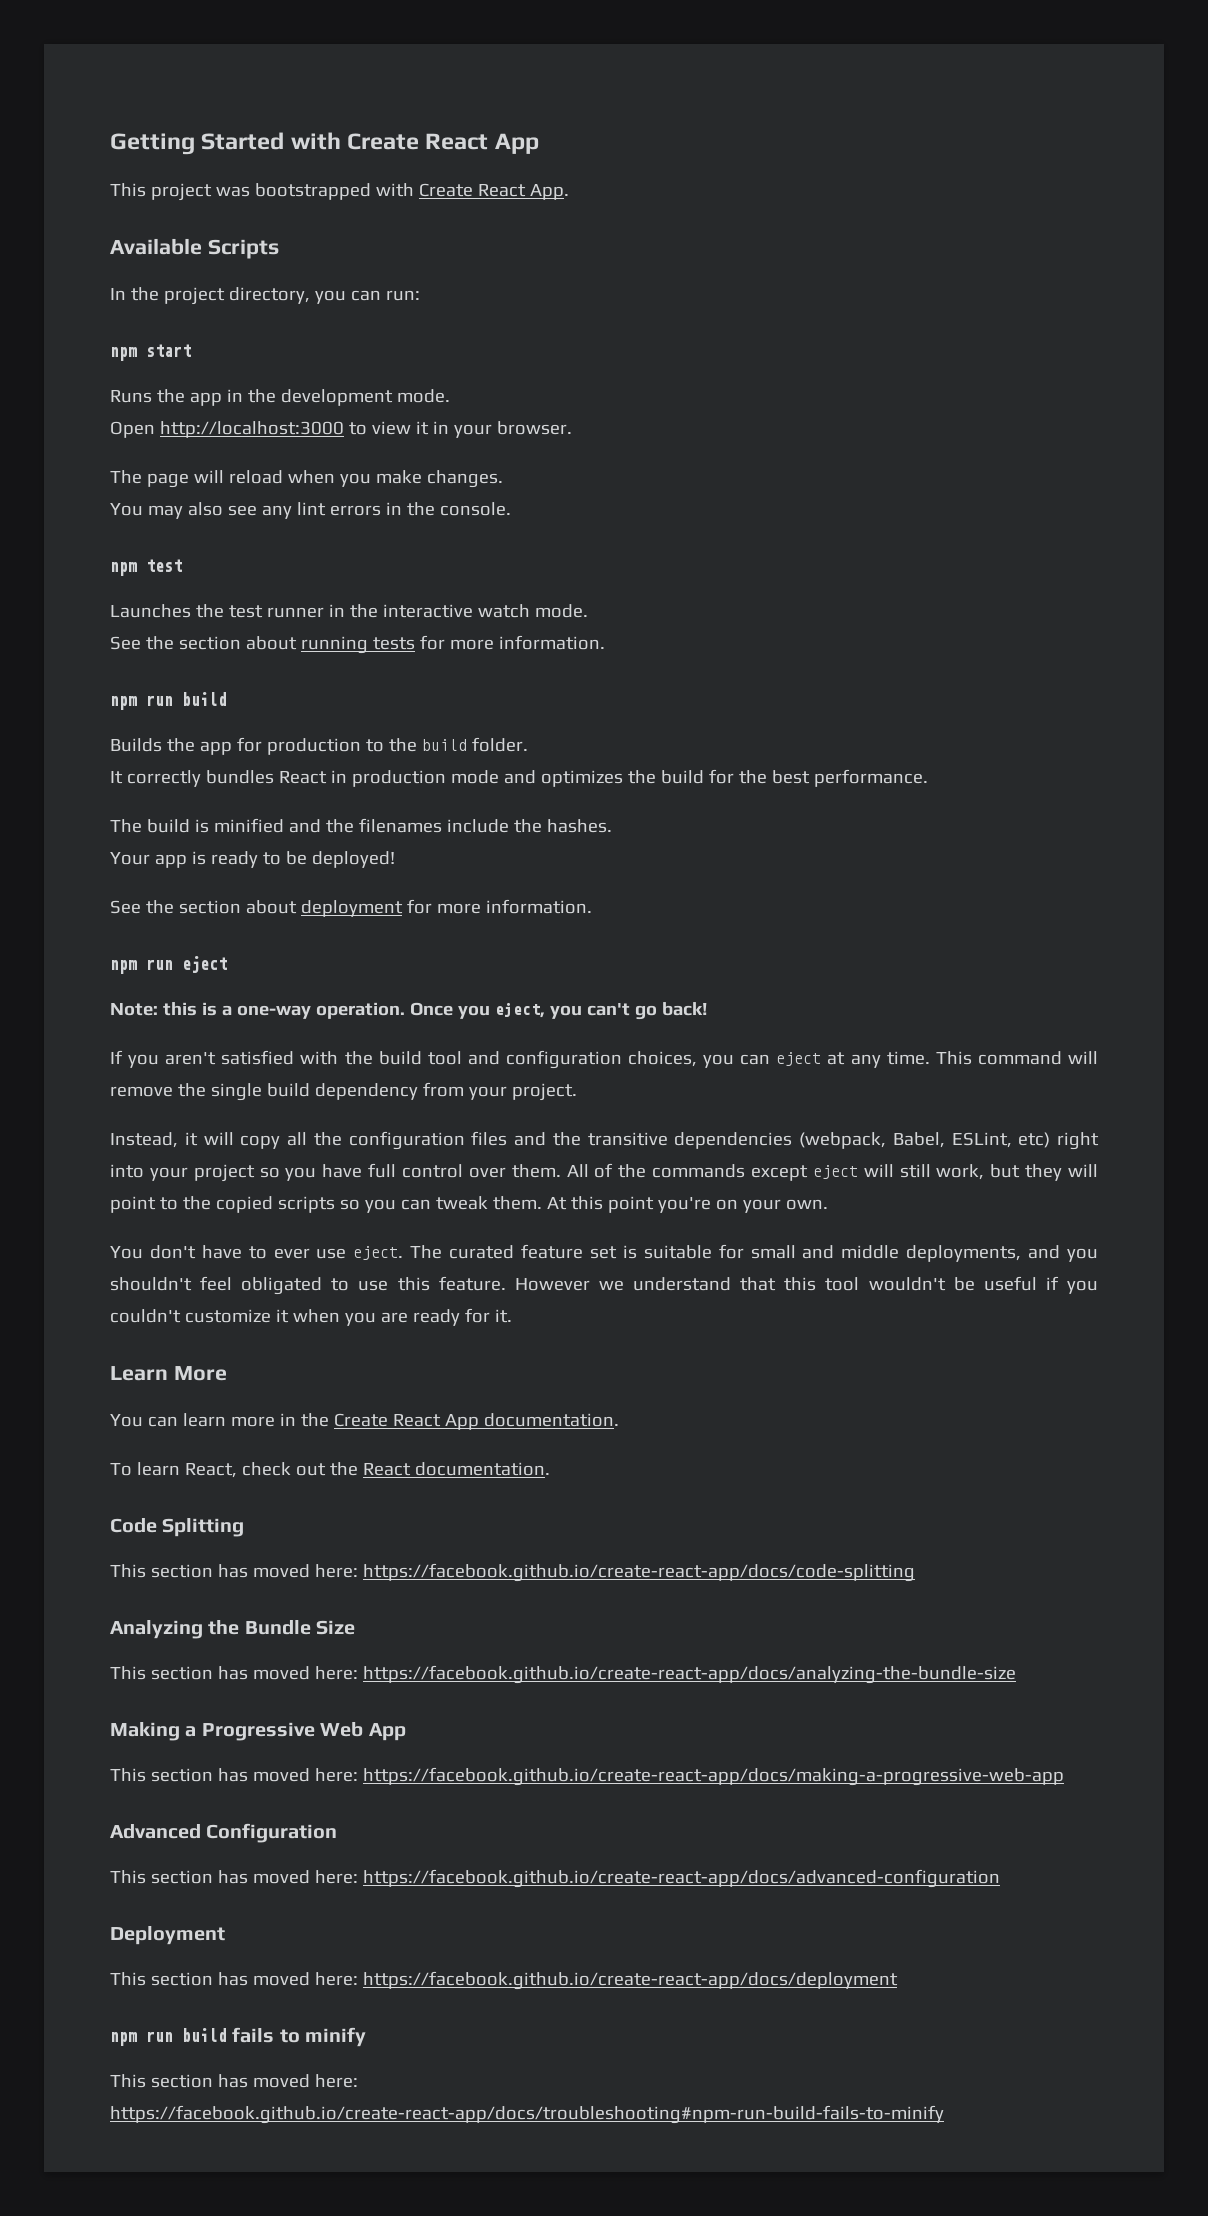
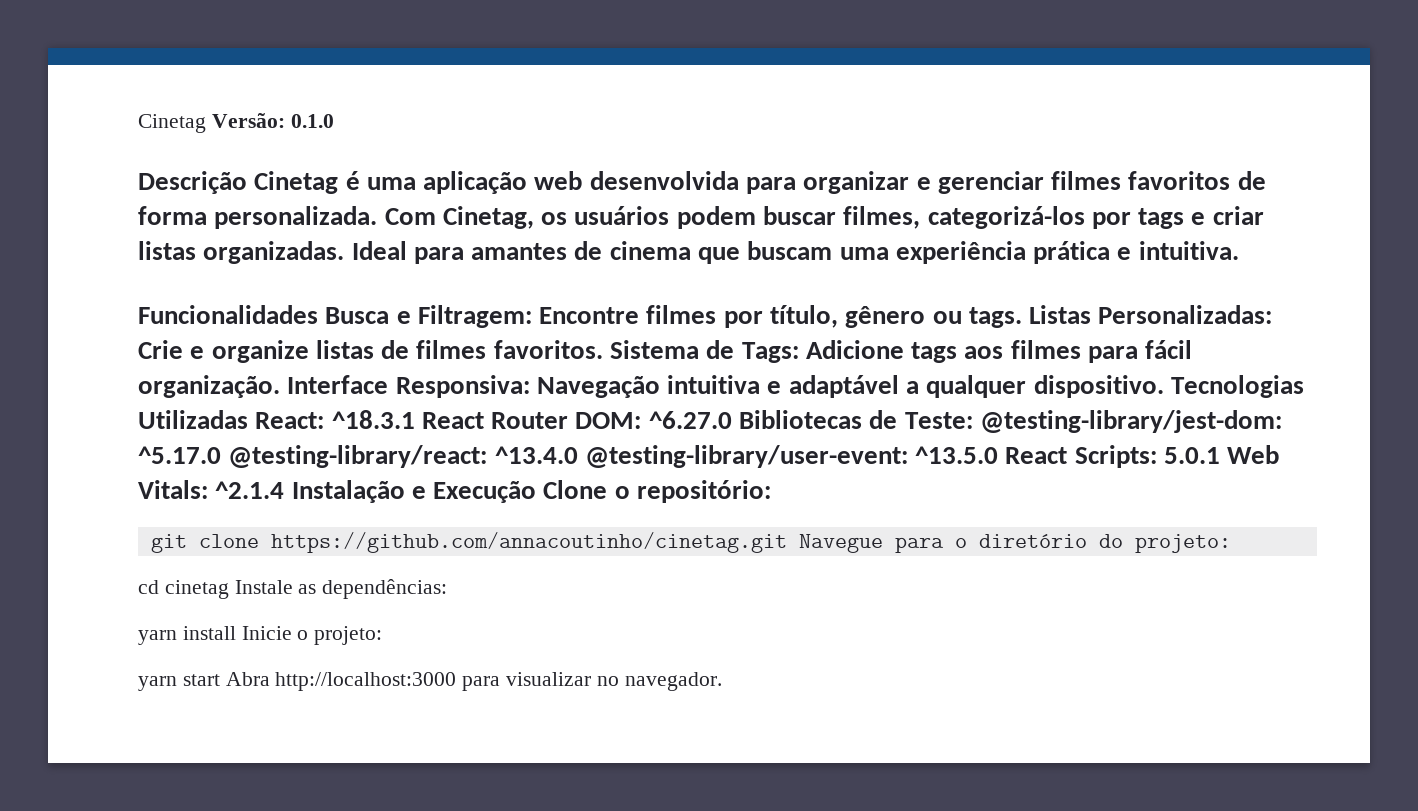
[110,132,539,155] [110,183,569,201] [110,238,279,259] [110,287,420,305] [110,344,191,361] [110,389,450,406] [110,421,572,438] [110,470,503,488] [110,502,511,519] [110,559,182,576] [110,604,588,618] [110,635,605,654] [110,692,227,710] [110,737,528,755] [110,769,928,787] [110,818,612,833] [110,851,395,868] [110,899,592,917] [110,956,227,974] [110,1002,707,1020] [110,1050,1098,1069] [110,1082,577,1101] [110,1131,1099,1150] [110,1163,1099,1182] [110,1196,828,1213] [110,1244,1099,1262] [110,1276,1098,1295] [110,1308,512,1326] [110,1366,227,1381] [110,1413,619,1430] [110,1462,550,1478] [110,1518,245,1537] [110,1563,915,1582] [110,1620,356,1639] [110,1665,1016,1684] [110,1722,406,1741] [110,1767,1064,1786] [110,1823,338,1843] [110,1869,1000,1888] [110,1926,225,1945] [110,1971,898,1990] [110,2027,367,2047] [110,2074,358,2088] [110,2105,944,2124] Getting Started with Create React App // This project was bootstrapped with Create React App. // Available Scripts // In the project directory, you can run: // npm start // Runs the app in the development mode. // Open http://localhost:3000 to view it in your browser. // The page will reload when you make changes. // You may also see any lint errors in the console. // npm test // Launches the test runner in the interactive watch mode. // See the section about running tests for more information. // npm run build // Builds the app for production to the build folder. // It correctly bundles React in production mode and optimizes the build for the best performance. // The build is minified and the filenames include the hashes. // Your app is ready to be deployed! // See the section about deployment for more information. // npm run eject // Note: this is a one-way operation. Once you eject, you can't go back! // If you aren't satisfied with the build tool and configuration choices, you can eject at any time. This command will remove the single build dependency from your project. // Instead, it will copy all the configuration files and the transitive dependencies (webpack, Babel, ESLint, etc) right into your project so you have full control over them. All of the commands except eject will still work, but they will point to the copied scripts so you can tweak them. At this point you're on your own. // You don't have to ever use eject. The curated feature set is suitable for small and middle deployments, and you shouldn't feel obligated to use this feature. However we understand that this tool wouldn't be useful if you couldn't customize it when you are ready for it. // Learn More // You can learn more in the Create React App documentation. // To learn React, check out the React documentation. // Code Splitting // This section has moved here: https://facebook.github.io/create-react-app/docs/code-splitting // Analyzing the Bundle Size // This section has moved here: https://facebook.github.io/create-react-app/docs/analyzing-the-bundle-size // Making a Progressive Web App // This section has moved here: https://facebook.github.io/create-react-app/docs/making-a-progressive-web-app // Advanced Configuration // This section has moved here: https://facebook.github.io/create-react-app/docs/advanced-configuration // Deployment // This section has moved here: https://facebook.github.io/create-react-app/docs/deployment // npm run build fails to minify // This section has moved here: https://facebook.github.io/create-react-app/docs/troubleshooting#npm-run-build-fails-to-minify -> [138,113,334,133] [138,171,1266,194] [138,206,1264,229] [138,241,1239,264] [138,305,1273,328] [138,340,1193,363] [138,375,1304,398] [138,410,1282,433] [138,445,1280,468] [138,480,772,503] [150,532,1231,553] [138,579,448,599] [138,626,383,645] [138,672,722,691] Cinetag Versão: 0.1.0 // Descrição Cinetag é uma aplicação web desenvolvida para organizar e gerenciar filmes favoritos de forma personalizada. Com Cinetag, os usuários podem buscar filmes, categorizá-los por tags e criar listas organizadas. Ideal para amantes de cinema que buscam uma experiência prática e intuitiva. // Funcionalidades Busca e Filtragem: Encontre filmes por título, gênero ou tags. Listas Personalizadas: Crie e organize listas de filmes favoritos. Sistema de Tags: Adicione tags aos filmes para fácil organização. Interface Responsiva: Navegação intuitiva e adaptável a qualquer dispositivo. Tecnologias Utilizadas React: ^18.3.1 React Router DOM: ^6.27.0 Bibliotecas de Teste: @testing-library/jest-dom: ^5.17.0 @testing-library/react: ^13.4.0 @testing-library/user-event: ^13.5.0 React Scripts: 5.0.1 Web Vitals: ^2.1.4 Instalação e Execução Clone o repositório: // git clone https://github.com/annacoutinho/cinetag.git Navegue para o diretório do projeto: // cd cinetag Instale as dependências: // yarn install Inicie o projeto: // yarn start Abra http://localhost:3000 para visualizar no navegador.

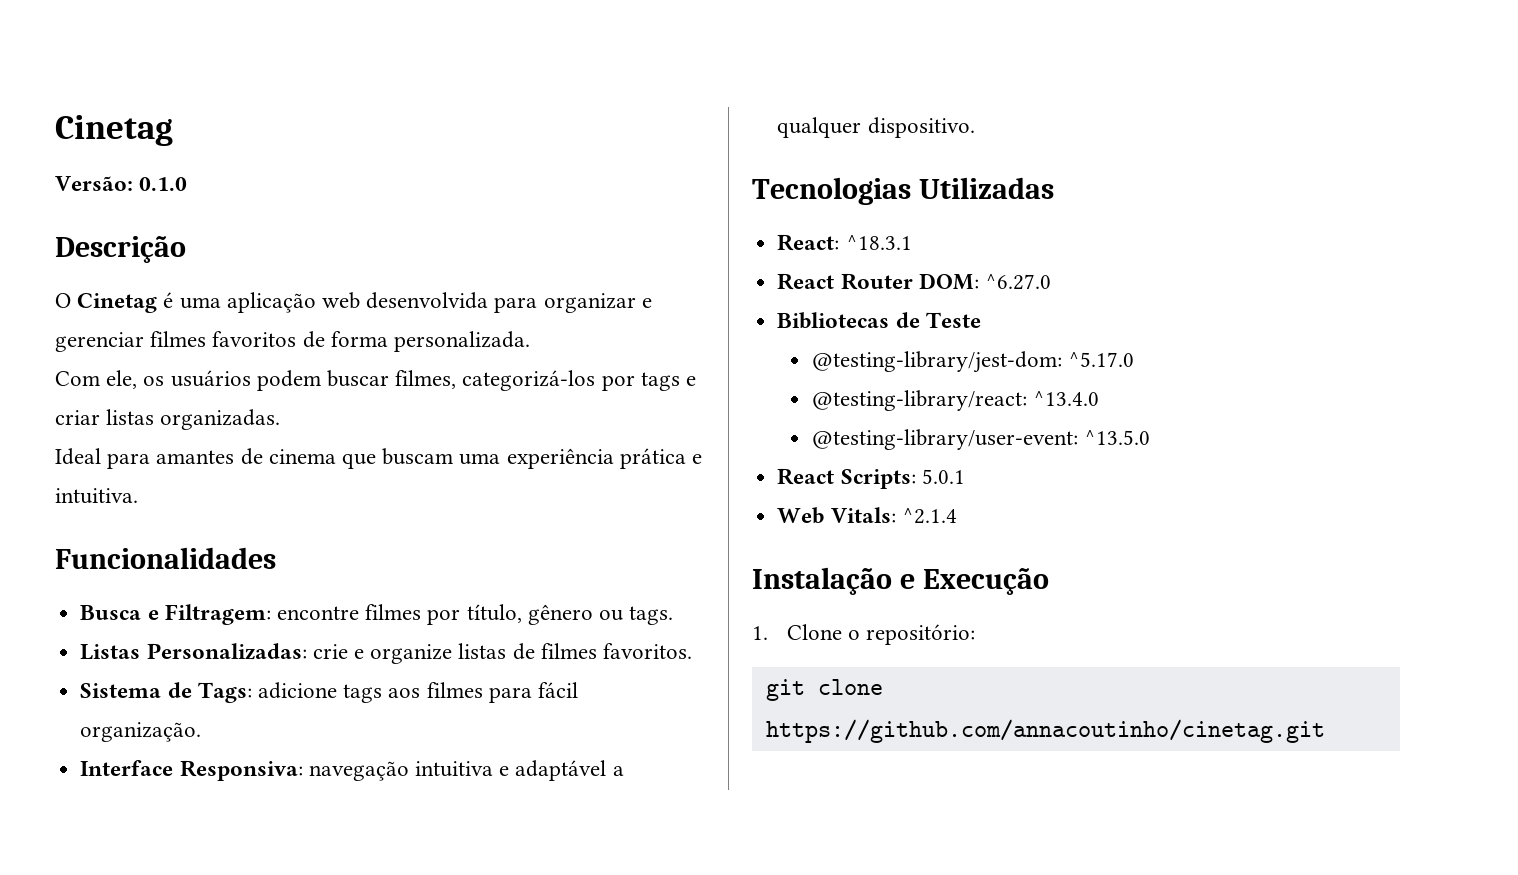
[138,114,206,133] Cinetag -> [55,115,173,146] Cinetag //
(247, 182) none -> [55,293,71,308] // O
[384,206,534,229] Com Cinetag, -> [55,370,138,389] // Com ele,
(345, 252) none -> (281, 419) //
(318, 314) none -> (276, 558) //
[539,307,640,324] Encontre -> [276,606,359,620] encontre
(1022, 317) none -> (674, 615) //
[138,340,183,359] Crie -> [312,644,348,659] crie
(603, 349) none -> (692, 651) //
[805,340,904,359] Adicione -> [257,682,337,699] adicione
(280, 386) none -> (202, 732) //
[536,376,660,398] Navegação -> [308,761,409,781] navegação
(1164, 386) none -> (975, 127) //
(248, 419) none -> (1054, 188) //
(415, 419) none -> (912, 242) //
(732, 420) none -> (1051, 282) //
[904,412,973,429] Teste: -> [925,312,981,328] Teste //
(221, 455) none -> (1135, 359) //
(578, 455) none -> (1100, 398) //
(999, 455) none -> (1151, 437) //
(1221, 455) none -> (965, 476) //
(285, 490) none -> (957, 516) //
(537, 492) none -> [752,626,768,640] // 1.
[798,534,1231,553] [138,579,448,599] [138,626,383,645] [138,672,722,691] Navegue para o diretório do projeto: // cd cinetag Instale as dependências: // yarn install Inicie o projeto: // yarn start Abra http://localhost:3000 para visualizar no navegador. -> (1325, 731) none

